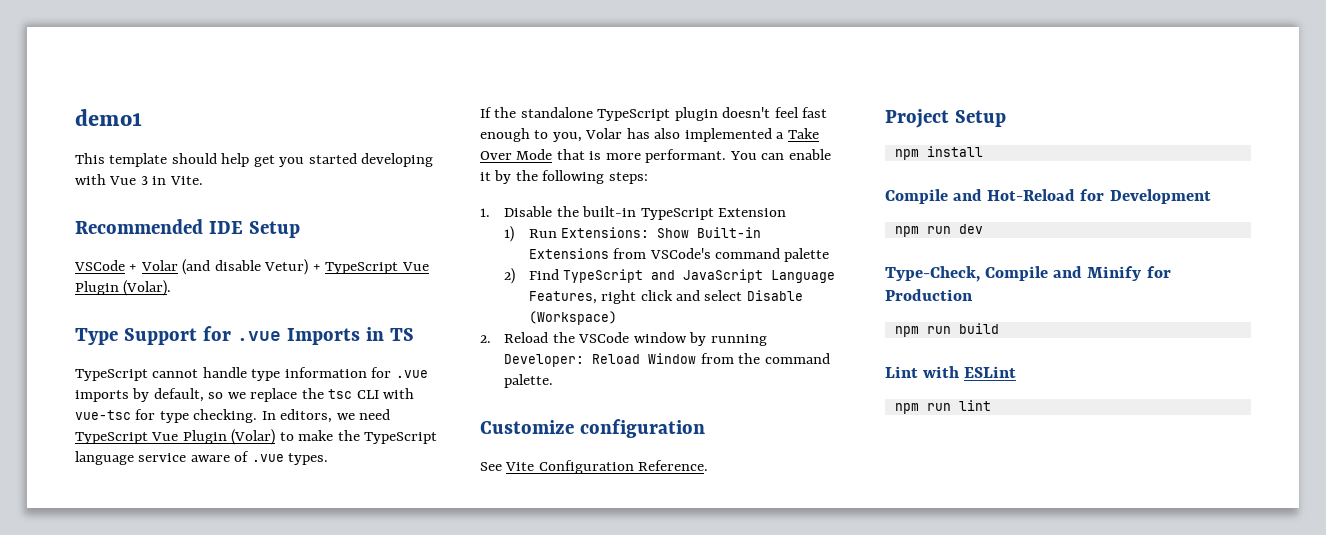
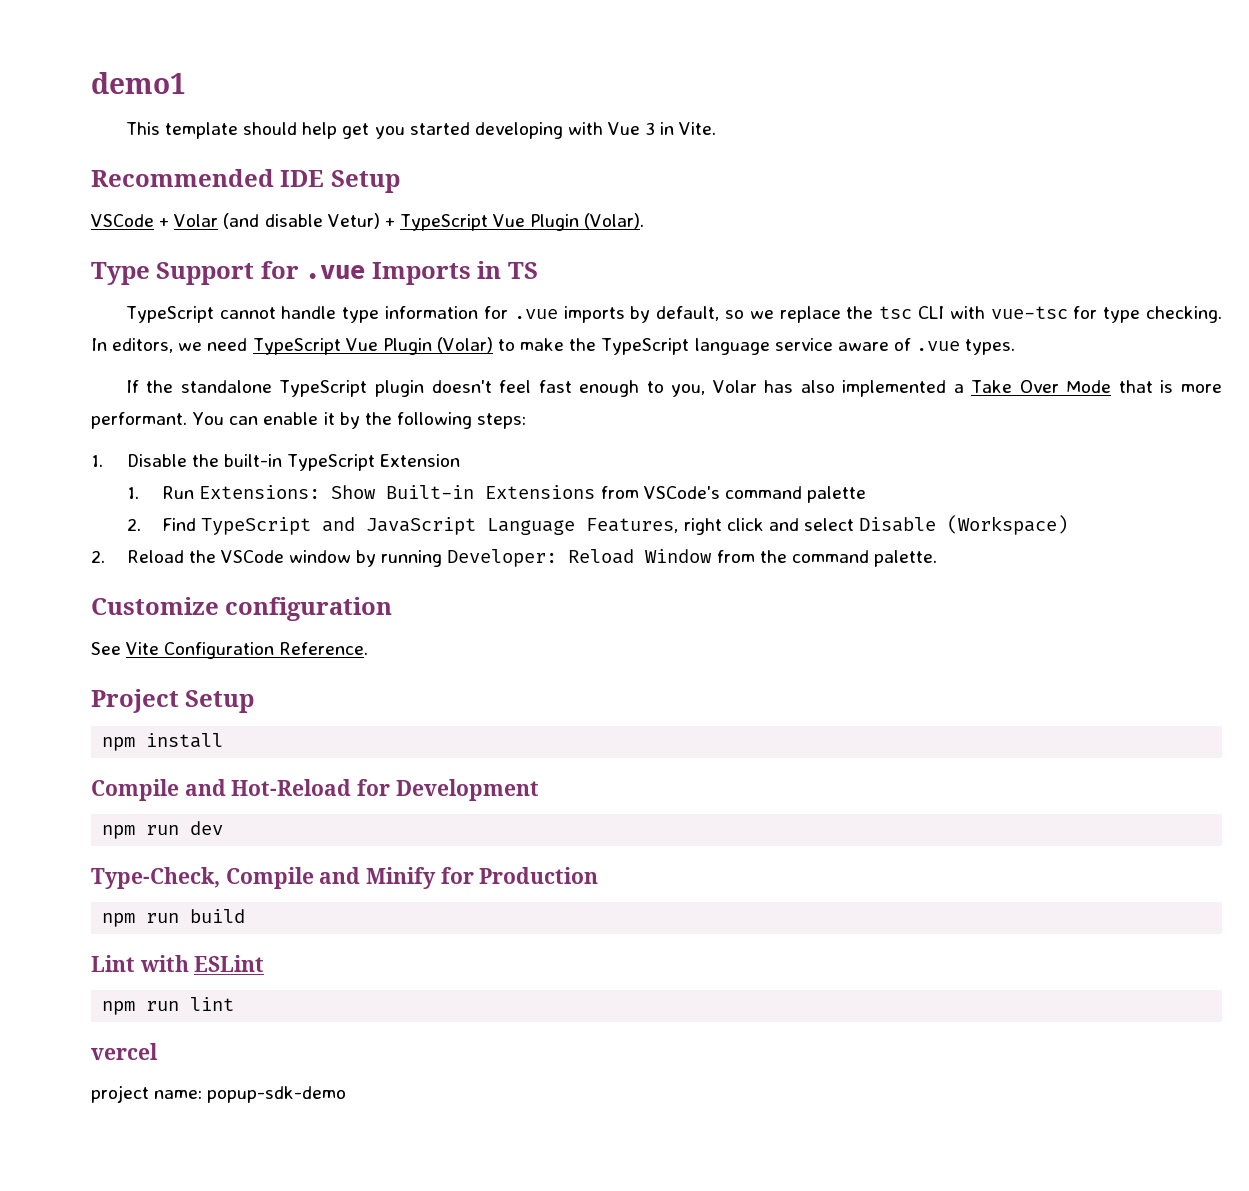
[504,226,515,242] 1) -> [126,487,139,499] 1.
[504,268,516,284] 2) -> [126,518,141,531] 2.
(991, 405) none -> [91,1043,158,1060] [91,1085,347,1103] // vercel // project name: popup-sdk-demo

